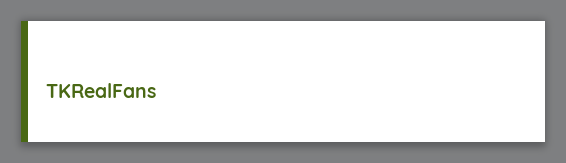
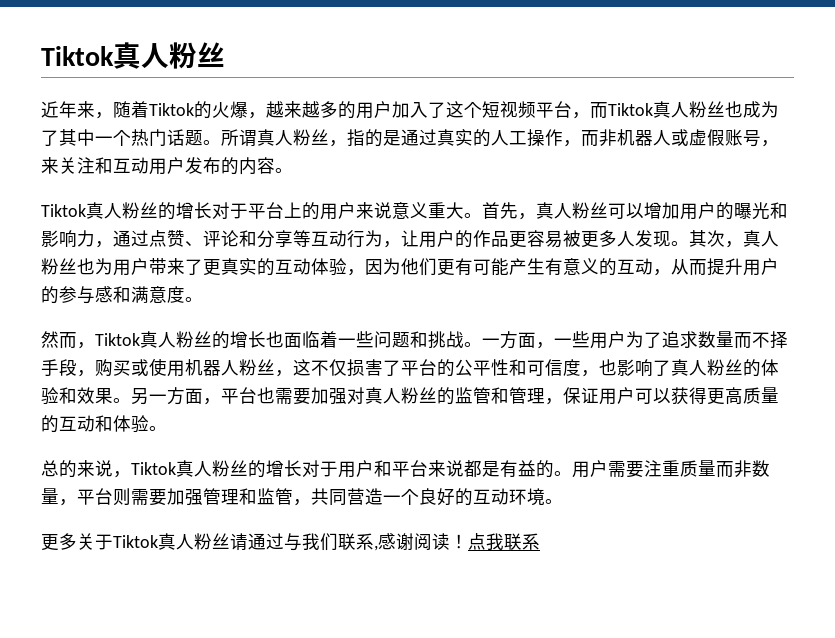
[46,83,156,98] TKRealFans -> [41,42,225,69] [41,101,779,119] [41,129,779,147] [41,157,293,175] [41,202,788,220] [41,230,779,248] [41,258,779,276] [41,286,203,304] [41,331,788,349] [41,358,779,377] [41,387,779,405] [41,415,167,433] [41,460,770,478] [41,488,563,506] [41,533,540,551] Tiktok真人粉丝 // 近年来，随着Tiktok的火爆，越来越多的用户加入了这个短视频平台，而Tiktok真人粉丝也成为了其中一个热门话题。所谓真人粉丝，指的是通过真实的人工操作，而非机器人或虚假账号，来关注和互动用户发布的内容。 // Tiktok真人粉丝的增长对于平台上的用户来说意义重大。首先，真人粉丝可以增加用户的曝光和影响力，通过点赞、评论和分享等互动行为，让用户的作品更容易被更多人发现。其次，真人粉丝也为用户带来了更真实的互动体验，因为他们更有可能产生有意义的互动，从而提升用户的参与感和满意度。 // 然而，Tiktok真人粉丝的增长也面临着一些问题和挑战。一方面，一些用户为了追求数量而不择手段，购买或使用机器人粉丝，这不仅损害了平台的公平性和可信度，也影响了真人粉丝的体验和效果。另一方面，平台也需要加强对真人粉丝的监管和管理，保证用户可以获得更高质量的互动和体验。 // 总的来说，Tiktok真人粉丝的增长对于用户和平台来说都是有益的。用户需要注重质量而非数量，平台则需要加强管理和监管，共同营造一个良好的互动环境。 // 更多关于Tiktok真人粉丝请通过与我们联系,感谢阅读！点我联系

